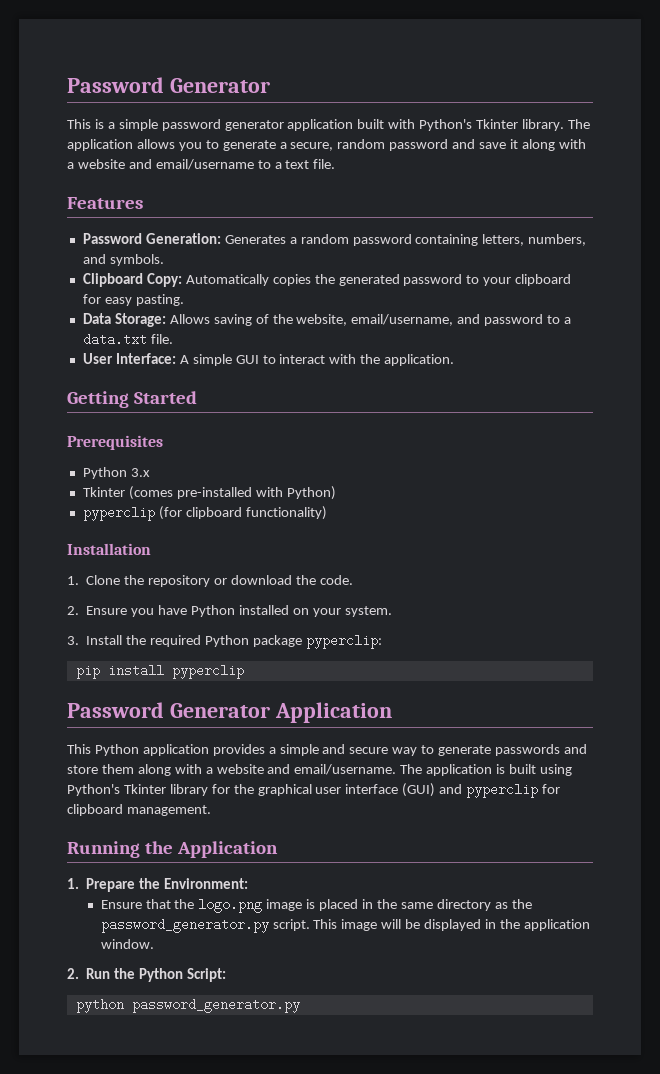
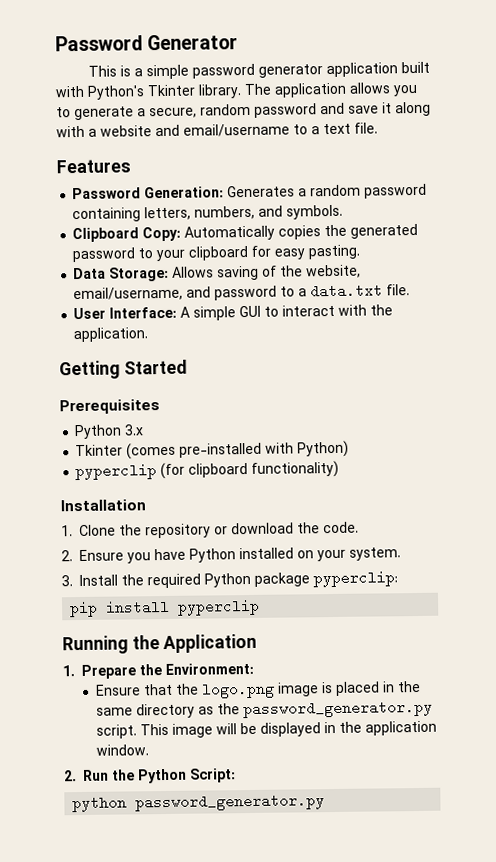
[67,702,392,723] [67,744,587,756] [67,764,572,776] [67,783,561,798] [67,804,211,816] // Password Generator Application // This Python application provides a simple and secure way to generate passwords and store them along with a website and email/username. The application is built using Python's Tkinter library for the graphical user interface (GUI) and pyperclip for clipboard management. -> (261, 607) none

